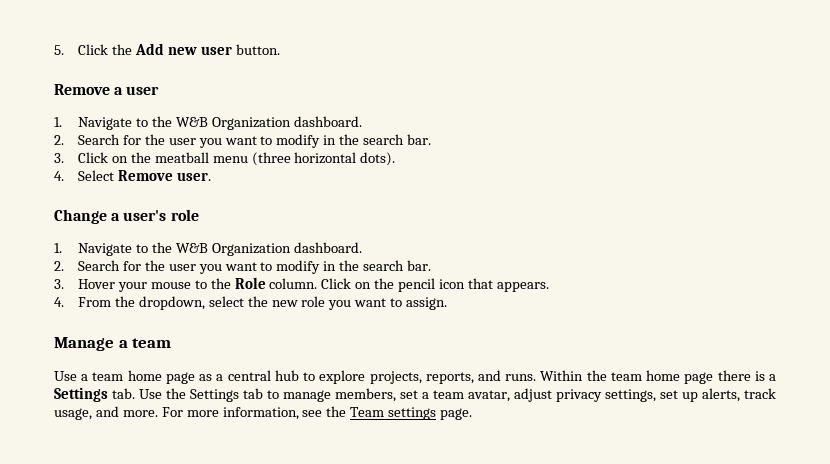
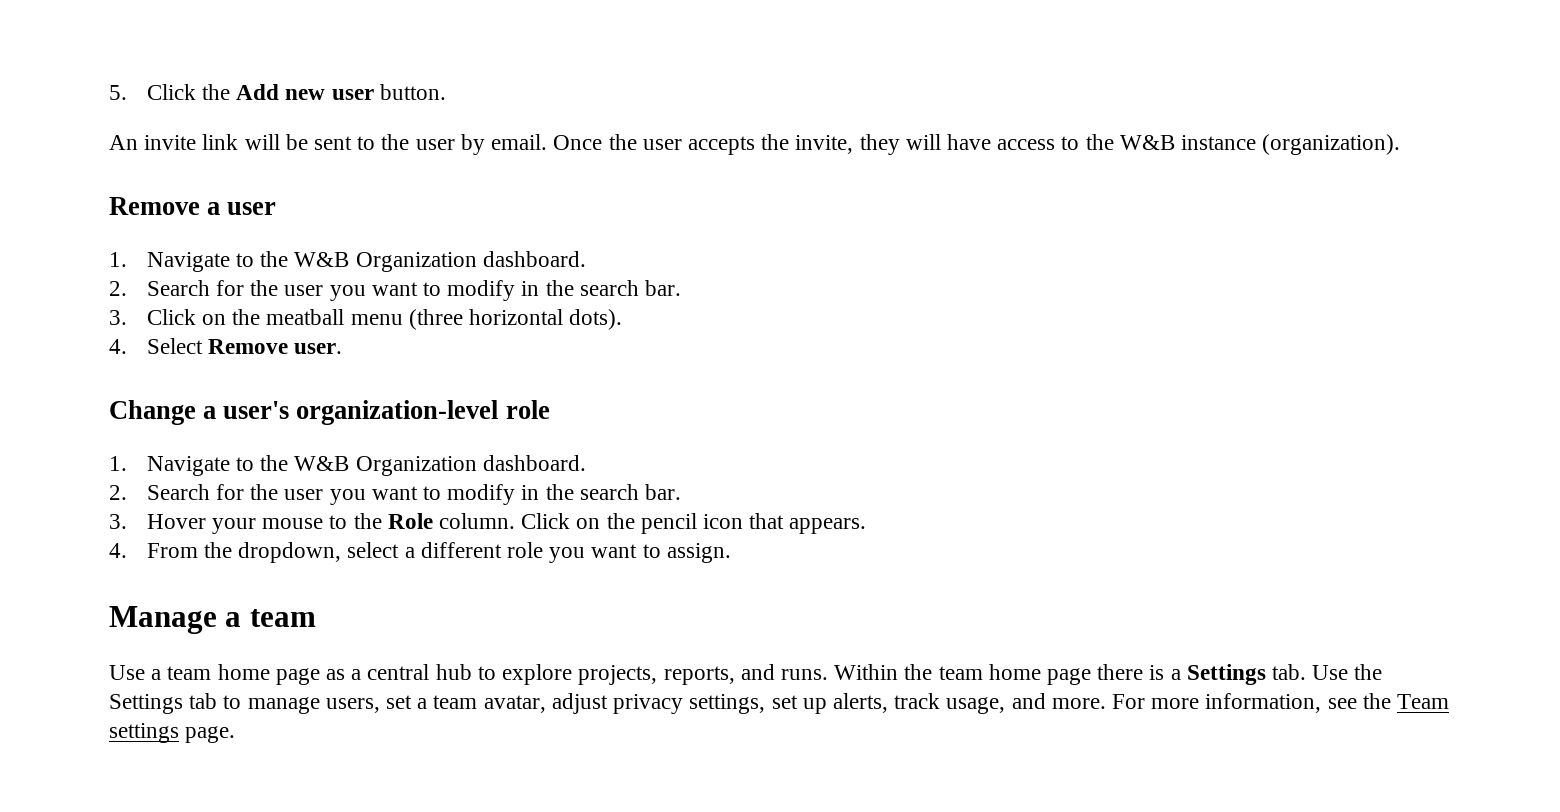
(280, 49) none -> [109,134,1401,155] // An invite link will be sent to the user by email. Once the user accepts the invite, they will have access to the W&B instance (organization).
(167, 215) none -> [296,400,499,425] organization-level
[247,296,298,307] the new -> [404,542,502,558] a different
[335,388,396,402] members, -> [325,698,380,713] users,

